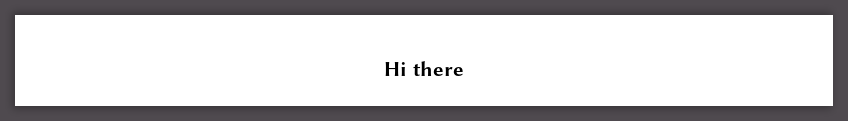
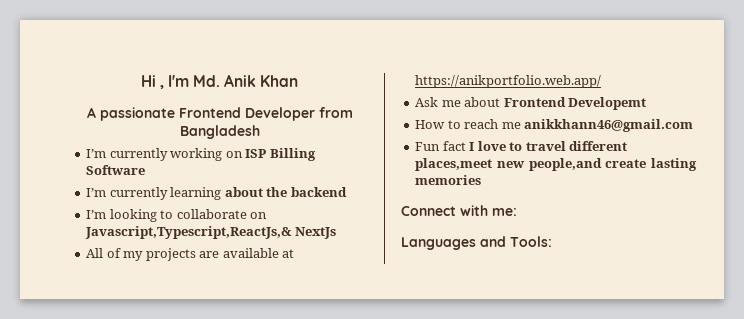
[412,61,464,76] there -> [159,74,299,89] [86,107,353,121] [179,125,260,139] [86,148,316,161] [86,165,146,175] [86,187,347,200] [86,209,268,222] [85,226,336,239] [86,248,295,261] [415,75,602,88] [415,97,647,110] [415,119,694,132] [415,141,628,151] [415,158,697,171] [415,175,482,185] [401,205,517,216] [401,236,552,250] , I'm Md. Anik Khan // A passionate Frontend Developer from Bangladesh // I’m currently working on ISP Billing Software // I’m currently learning about the backend // I’m looking to collaborate on Javascript,Typescript,ReactJs,& NextJs // All of my projects are available at https://anikportfolio.web.app/ // Ask me about Frontend Developemt // How to reach me anikkhann46@gmail.com // Fun fact I love to travel different places,meet new people,and create lasting memories // Connect with me: // Languages and Tools:

